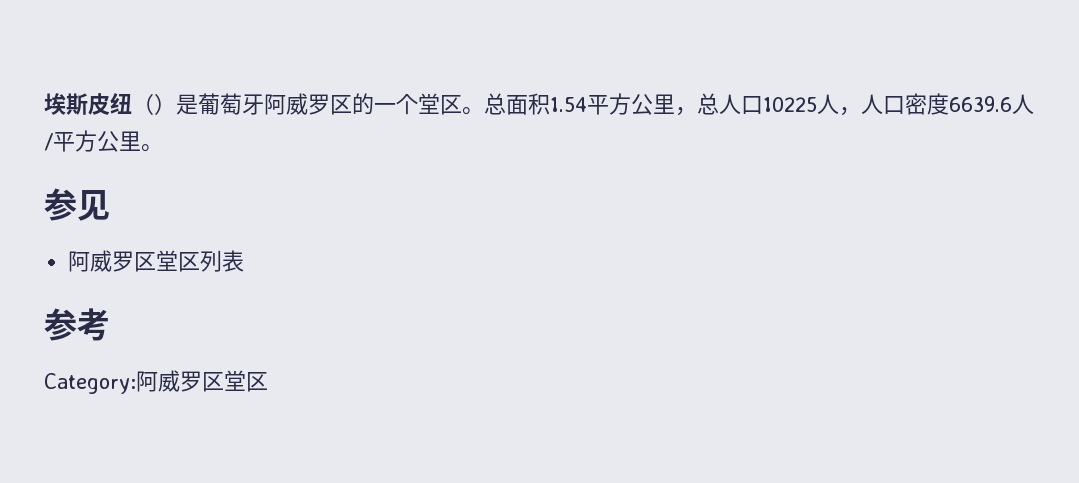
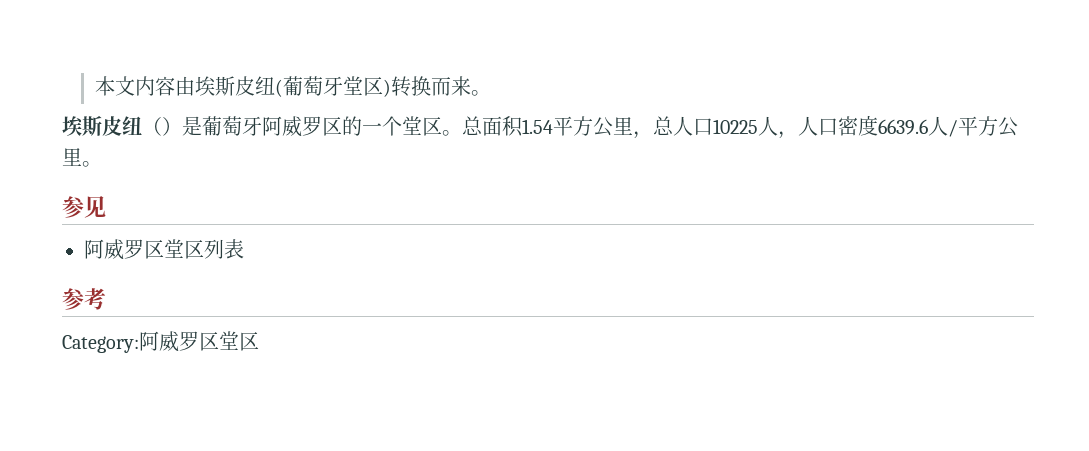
(44, 104) none -> [94,76,491,97] 本文内容由埃斯皮纽(葡萄牙堂区)转换而来。 //

